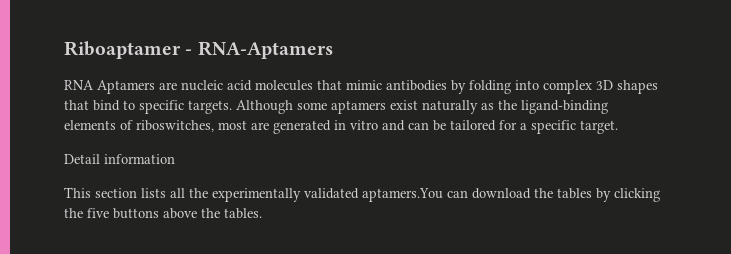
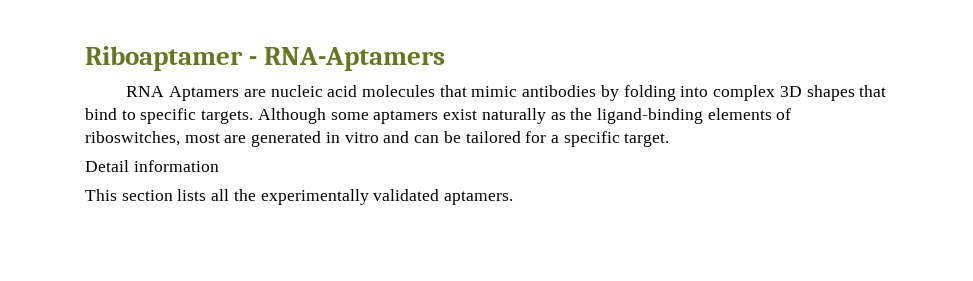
[362,188,660,202] [64,208,262,219] aptamers.You can download the tables by clicking the five buttons above the tables. -> [444,191,514,205] aptamers.

